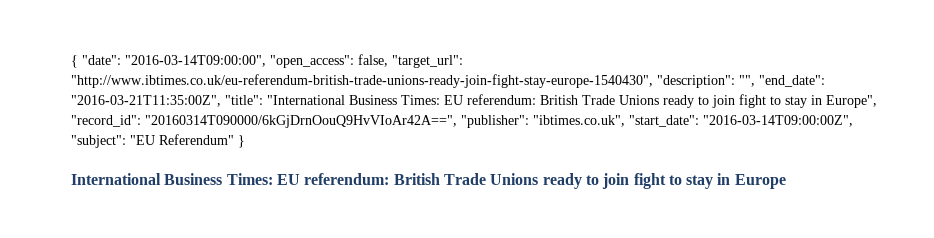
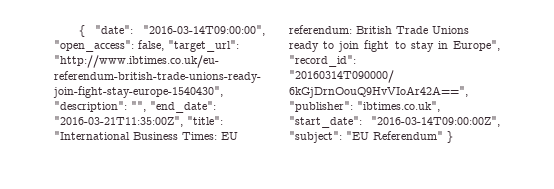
[71,173,786,189] // International Business Times: EU referendum: British Trade Unions ready to join fight to stay in Europe -> (453, 137) none

